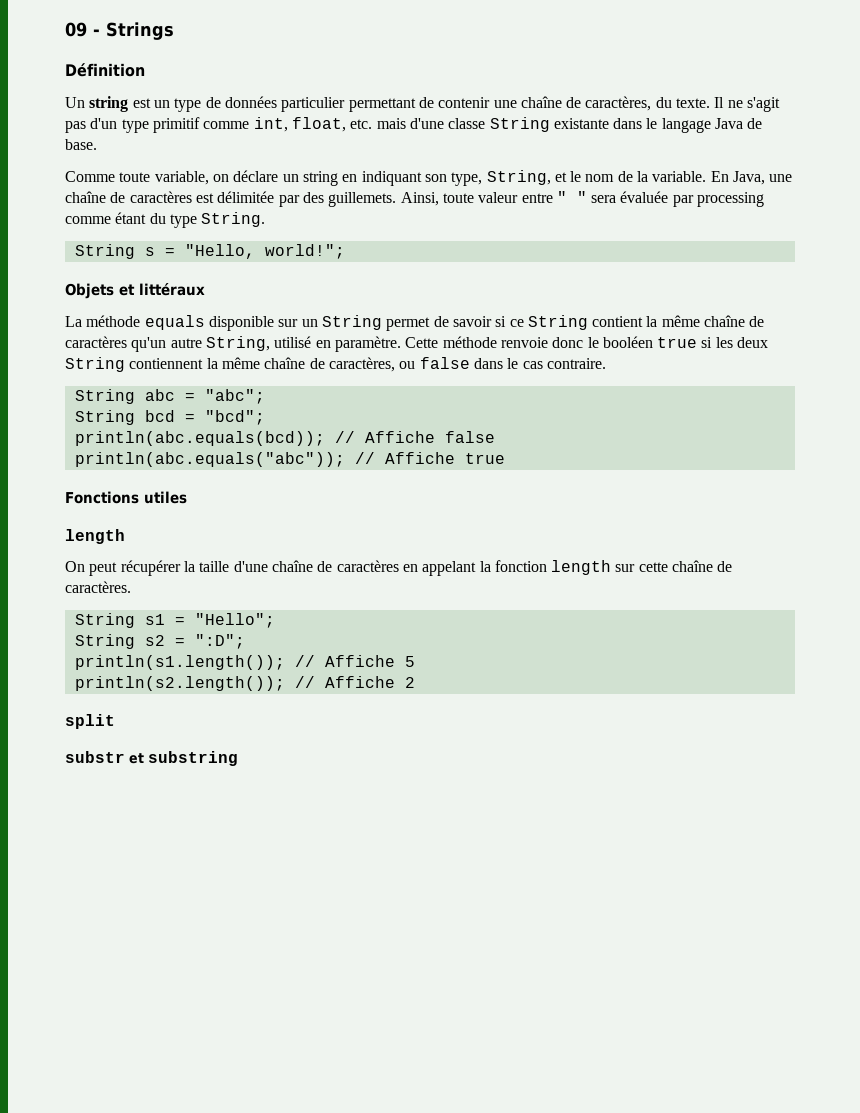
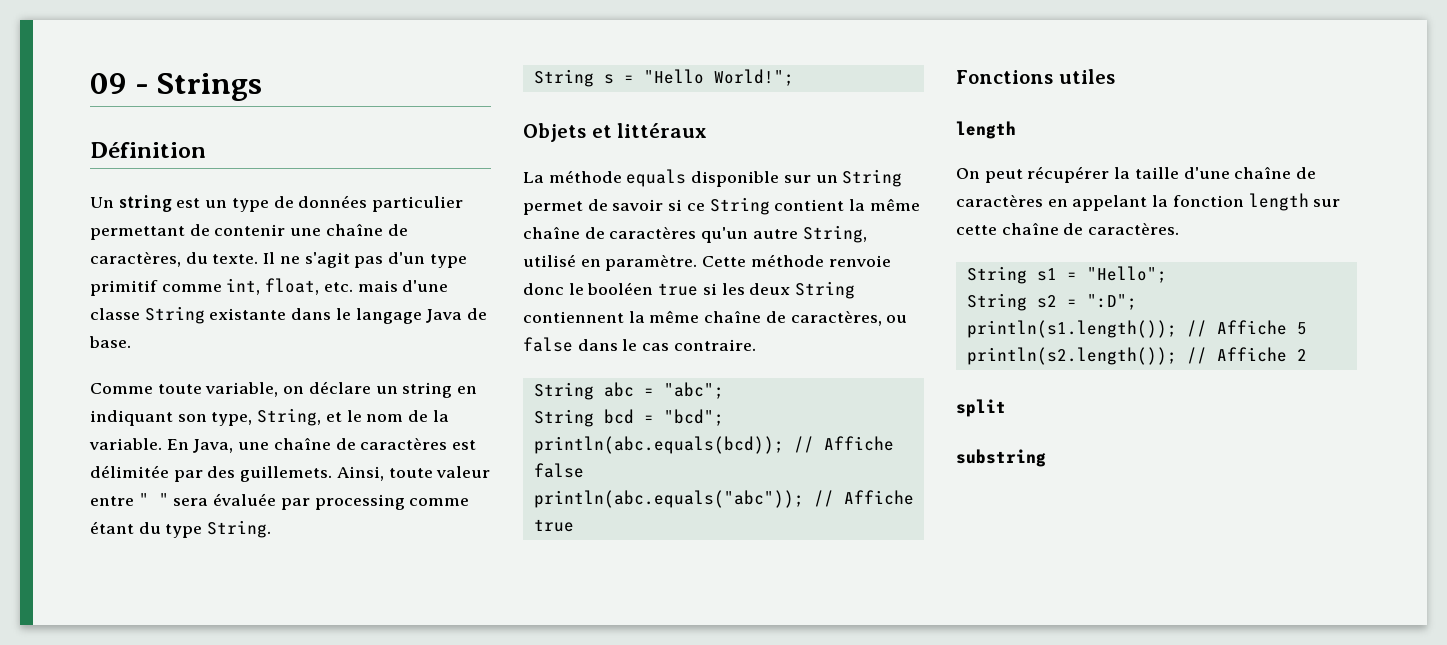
[184,244,345,259] "Hello, world!"; -> [643,69,794,86] "Hello World!";
[65,751,144,764] substr et -> (1006, 408) none

